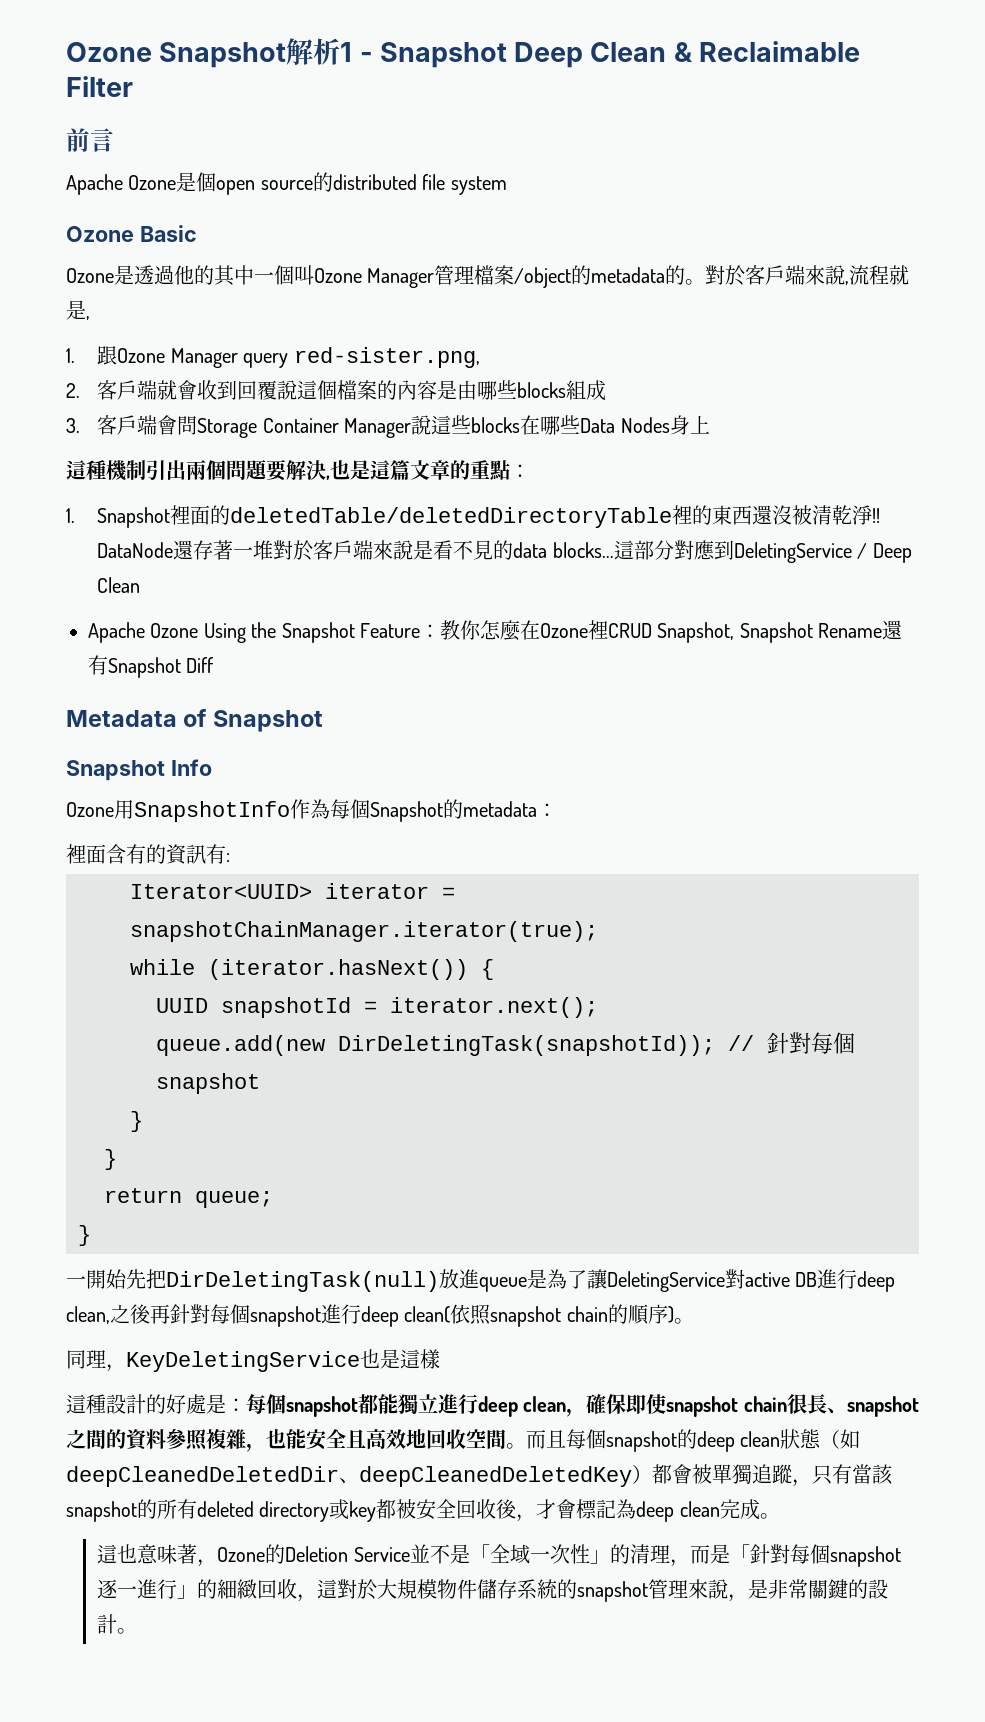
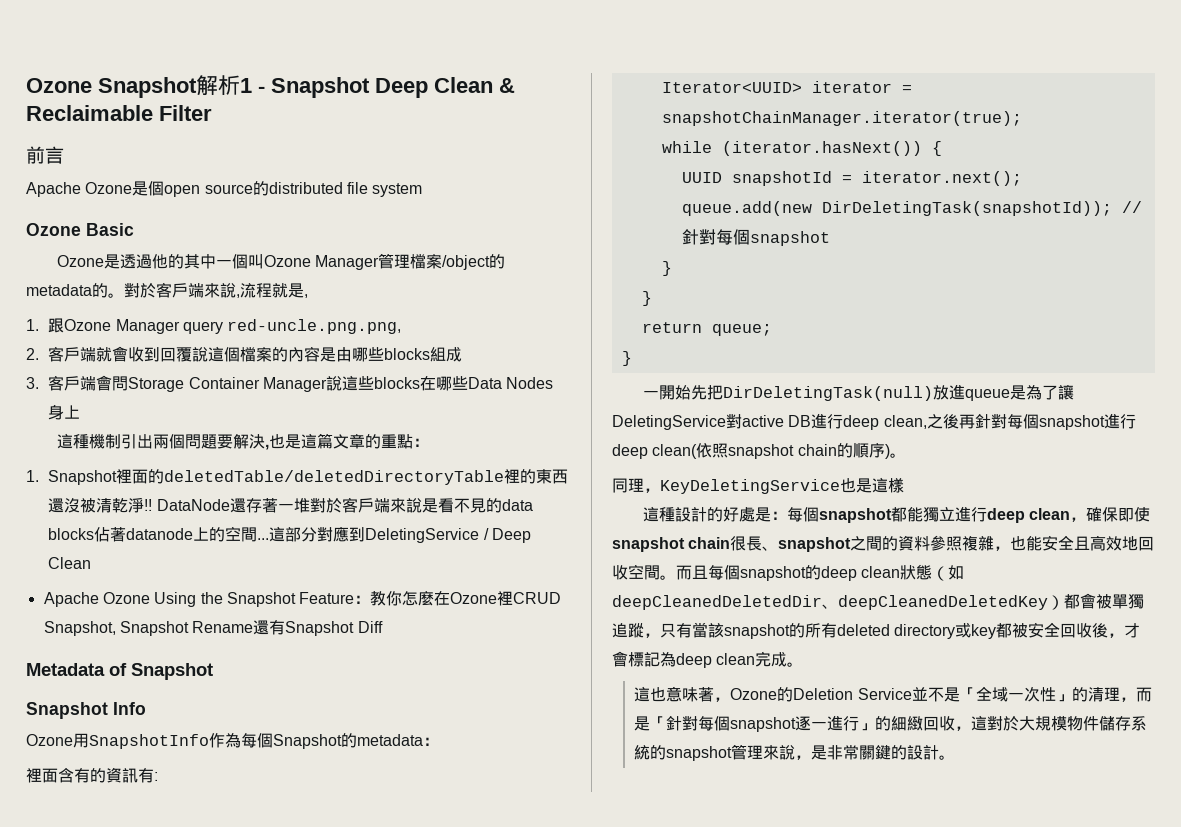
[293,347,480,368] red-sister.png, -> [227,319,402,334] red-uncle.png.png,
[552,542,614,558] blocks... -> [48,526,270,542] blocks佔著datanode上的空間...

